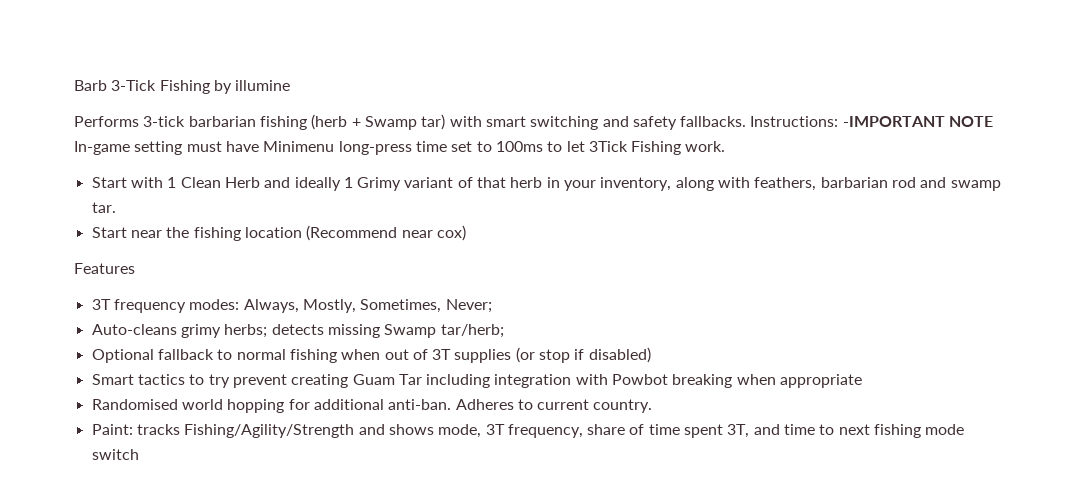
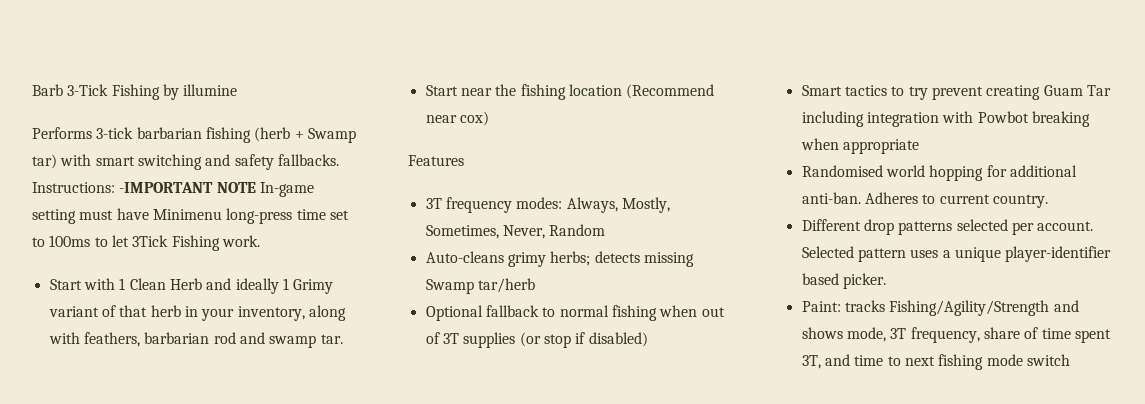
[445,299,492,313] Never; -> [502,224,606,239] Never, Random
[440,324,504,338] tar/herb; -> [477,278,535,293] tar/herb
(653, 406) none -> [801,219,1094,235] [801,246,1112,262] [801,273,886,289] // Different drop patterns selected per account. Selected pattern uses a unique player-identifier based picker.

